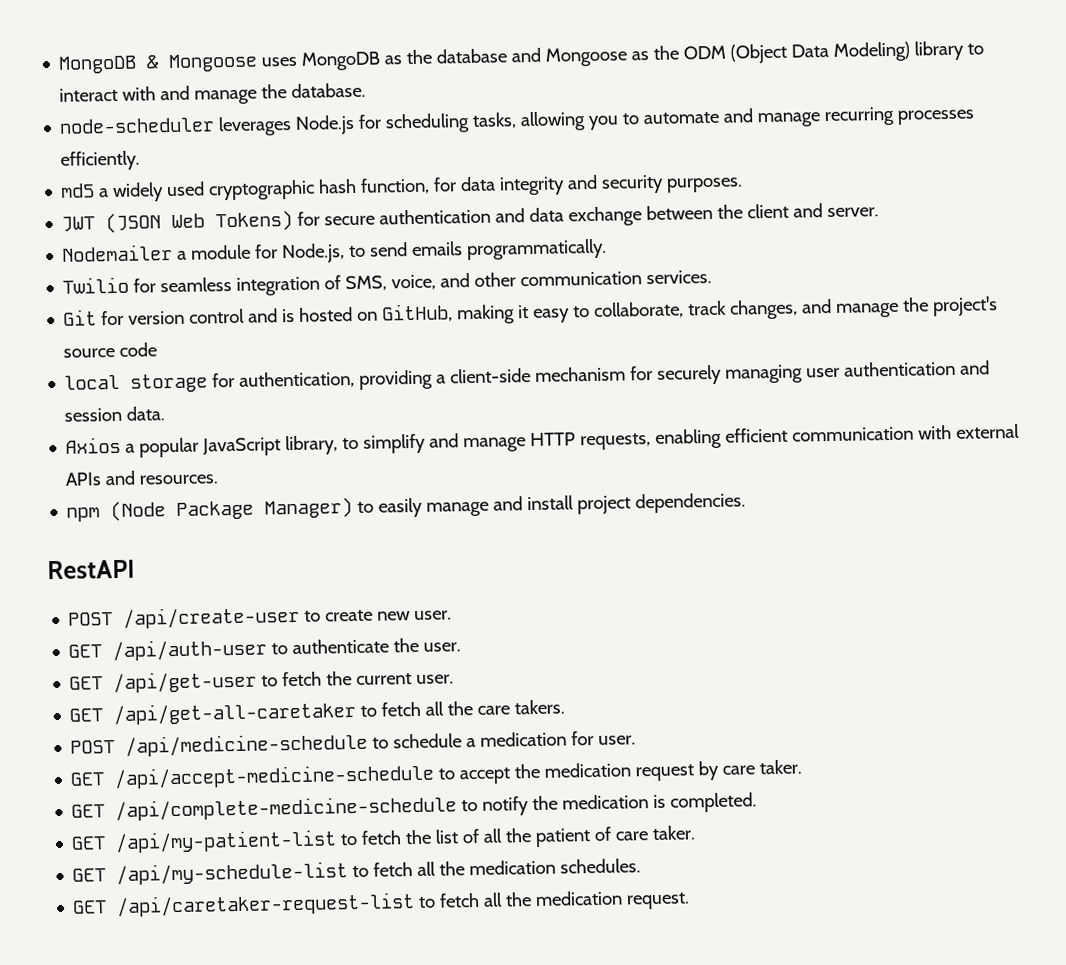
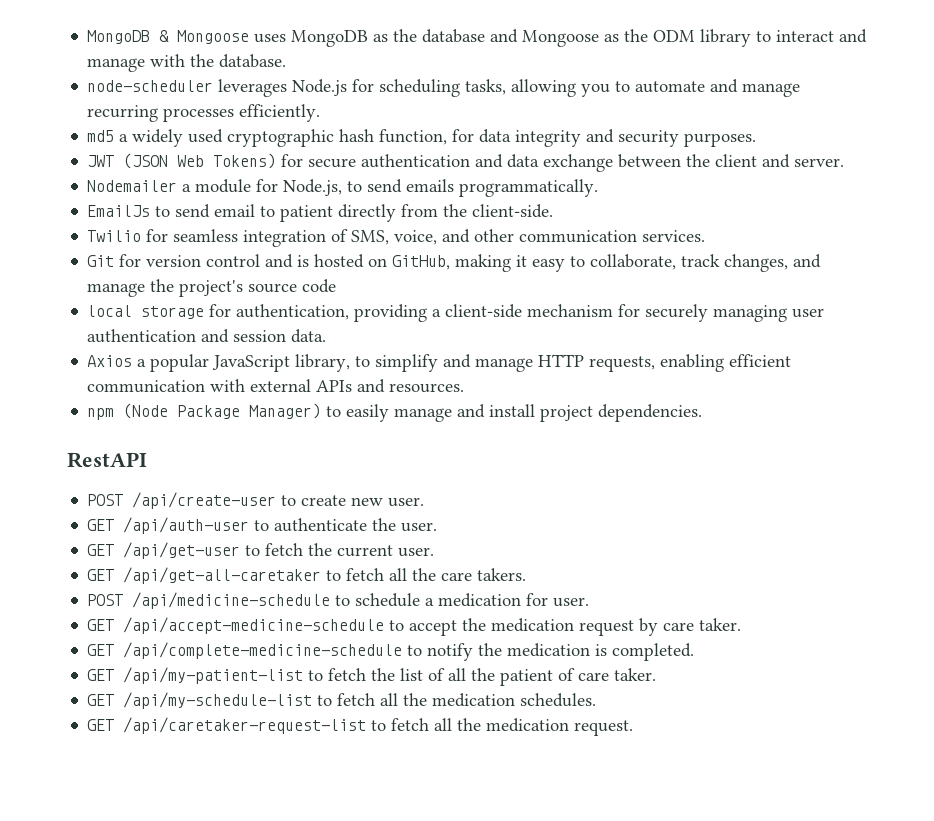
[730,41,911,64] (Object Data Modeling) -> (696, 36) none
[122,85,258,105] with and manage -> [839,29,868,43] [87,54,186,72] and manage with
(608, 249) none -> [87,204,554,222] // EmailJs to send email to patient directly from the client-side.

